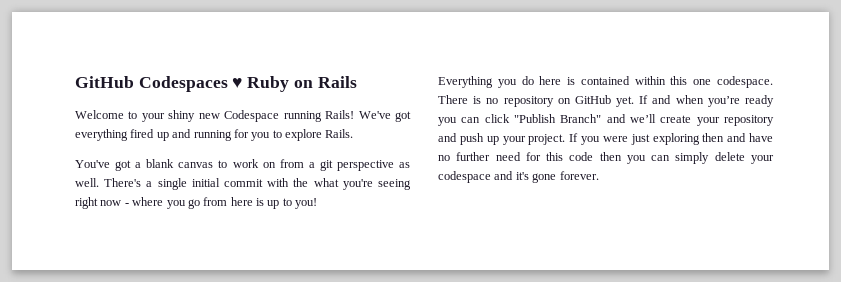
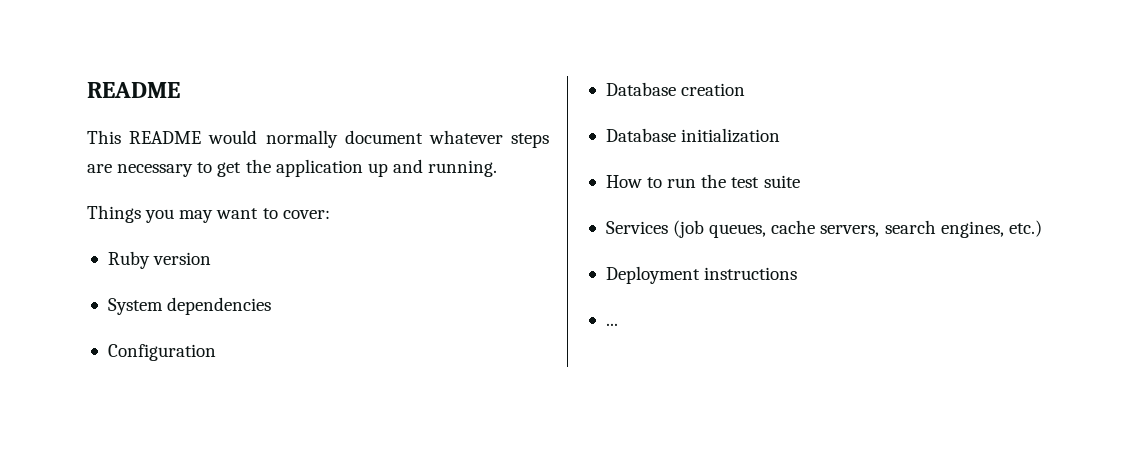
[75,76,357,92] [75,110,412,122] [75,129,354,141] [75,159,410,171] [75,178,411,190] [75,197,318,209] [438,76,773,88] [438,95,774,107] [438,114,774,126] [438,133,773,145] [438,152,774,164] [438,171,599,183] GitHub Codespaces ♥ Ruby on Rails // Welcome to your shiny new Codespace running Rails! We've got everything fired up and running for you to explore Rails. // You've got a blank canvas to work on from a git perspective as well. There's a single initial commit with the what you're seeing right now - where you go from here is up to you! // Everything you do here is contained within this one codespace. There is no repository on GitHub yet. If and when you’re ready you can click "Publish Branch" and we’ll create your repository and push up your project. If you were just exploring then and have no further need for this code then you can simply delete your codespace and it's gone forever. -> [87,82,180,98] [87,130,549,148] [87,159,498,177] [87,205,330,223] [107,251,212,269] [107,297,272,315] [107,344,216,361] [605,82,746,96] [605,128,781,143] [605,174,800,188] [605,220,1042,238] [605,266,798,284] [605,323,618,326] README // This README would normally document whatever steps are necessary to get the application up and running. // Things you may want to cover: // Ruby version // System dependencies // Configuration // Database creation // Database initialization // How to run the test suite // Services (job queues, cache servers, search engines, etc.) // Deployment instructions // ...

